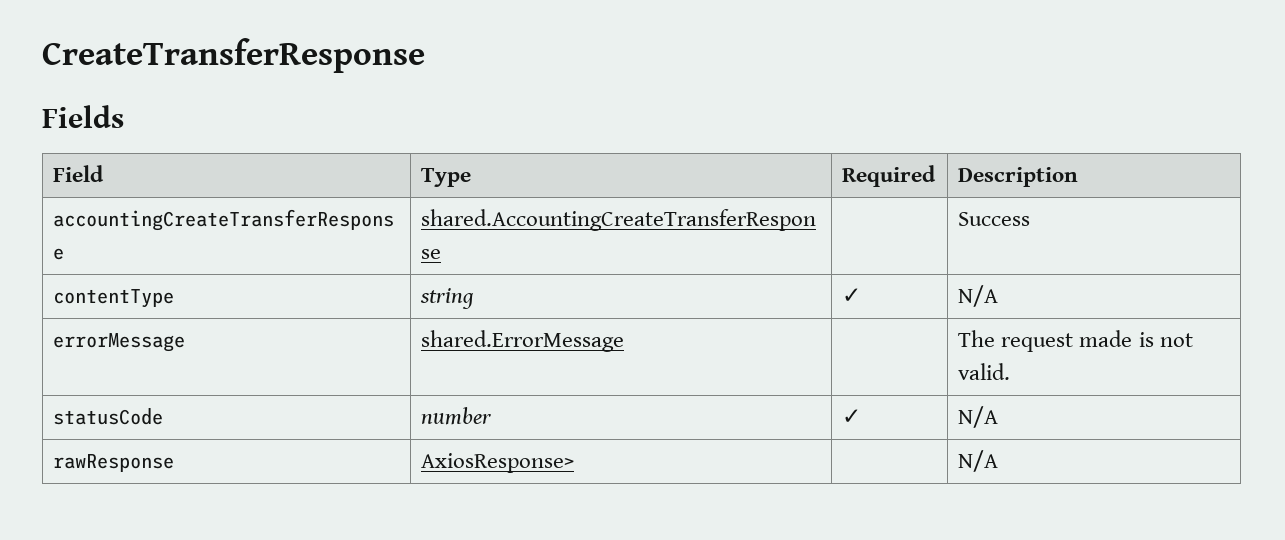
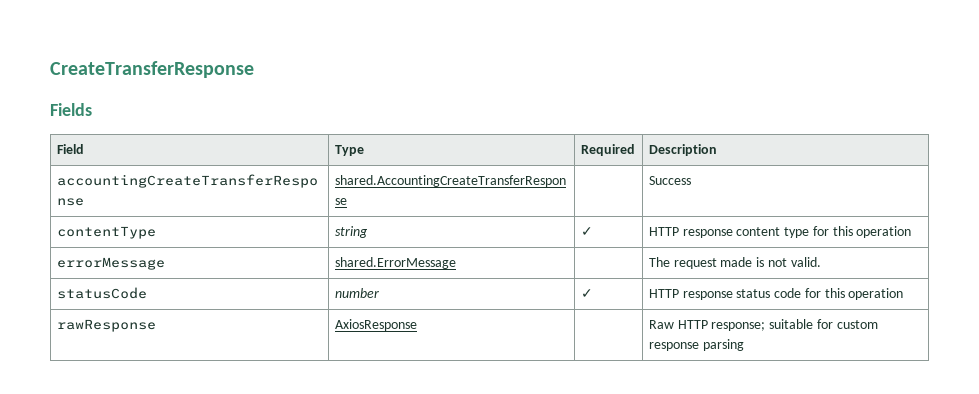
[958,285,999,307] N/A -> [648,226,912,238] HTTP response content type for this operation
[958,406,999,428] [53,454,175,472] [421,453,575,473] [958,450,999,472] N/A // rawResponse | AxiosResponse> | | N/A -> [648,288,904,300] [56,319,156,332] [334,319,417,331] [648,319,878,331] [648,339,744,351] HTTP response status code for this operation // rawResponse | AxiosResponse | | Raw HTTP response; suitable for custom response parsing

